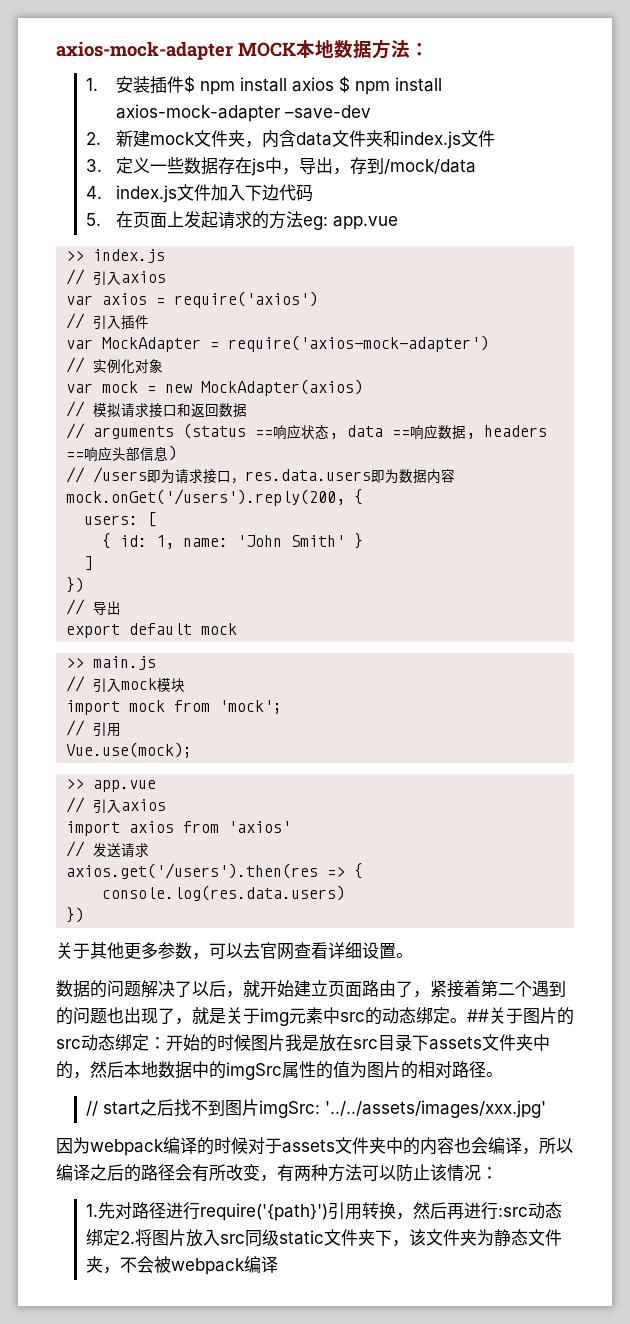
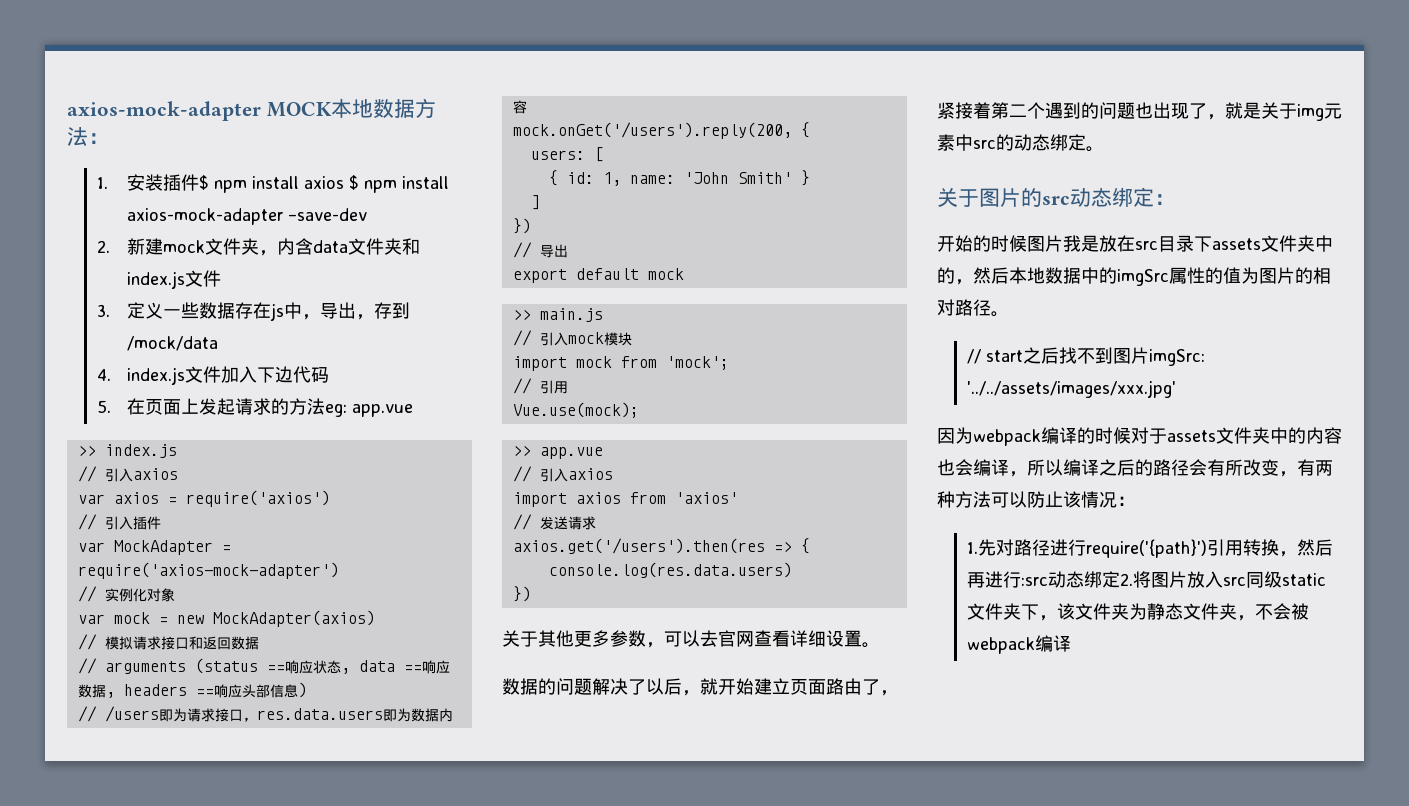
[467,1009,489,1022] ## -> (1104, 149) //
(166, 1043) none -> (1175, 199) //

